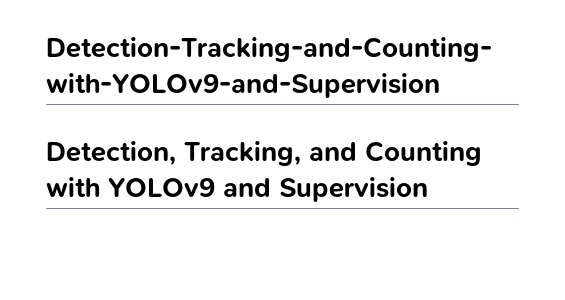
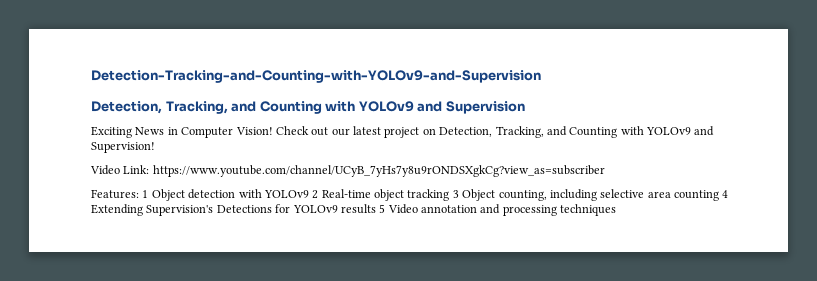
(428, 189) none -> [91,126,715,138] [91,142,155,153] [90,165,605,177] [91,189,729,201] [91,204,617,216] // Exciting News in Computer Vision! Check out our latest project on Detection, Tracking, and Counting with YOLOv9 and Supervision! // Video Link: https://www.youtube.com/channel/UCyB_7yHs7y8u9rONDSXgkCg?view_as=subscriber // Features: 1 Object detection with YOLOv9 2 Real-time object tracking 3 Object counting, including selective area counting 4 Extending Supervision's Detections for YOLOv9 results 5 Video annotation and processing techniques

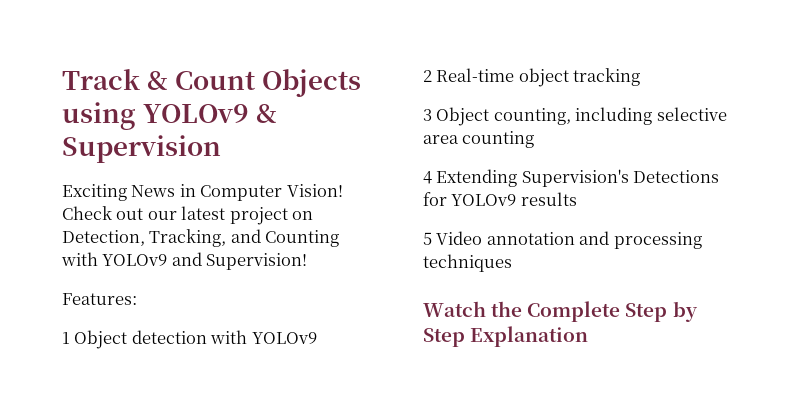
[91,70,541,83] [91,101,443,114] Detection-Tracking-and-Counting-with-YOLOv9-and-Supervision // Detection, Tracking, and Counting with YOLOv9 and -> [62,69,362,97] [62,102,278,130] Track & Count Objects using YOLOv9 &
[90,165,605,177] [91,189,139,199] Video Link: https://www.youtube.com/channel/UCyB_7yHs7y8u9rONDSXgkCg?view_as=subscriber // Features: -> [62,293,137,305] Features: //
(309, 194) none -> (317, 338) //
(450, 195) none -> (641, 77) //
(719, 195) none -> (535, 139) //
(376, 209) none -> (577, 199) //
(617, 210) none -> [423,301,698,322] [423,326,589,347] // Watch the Complete Step by Step Explanation

